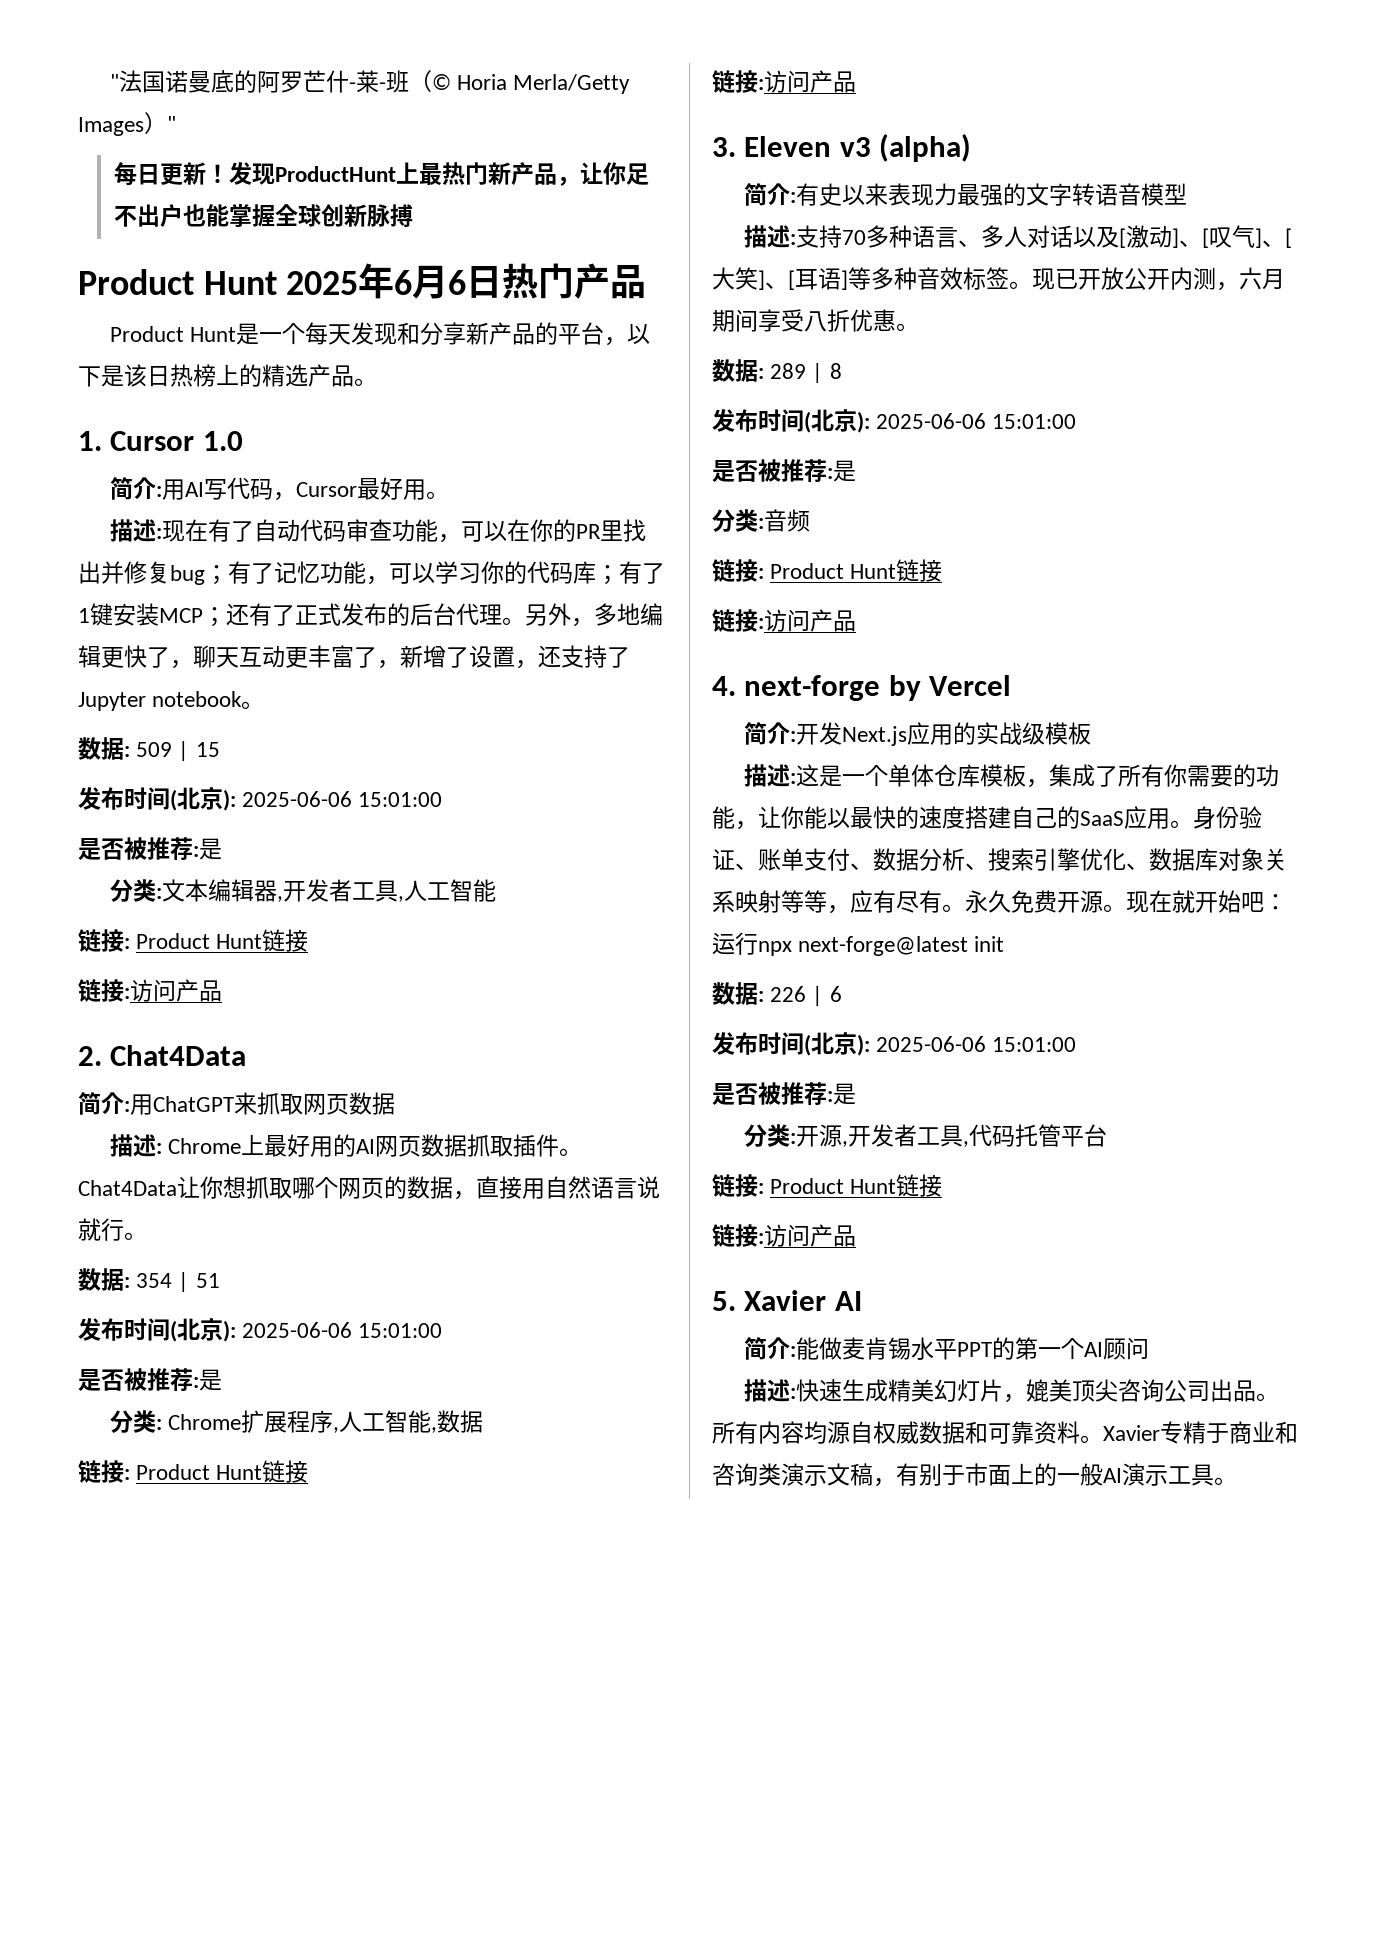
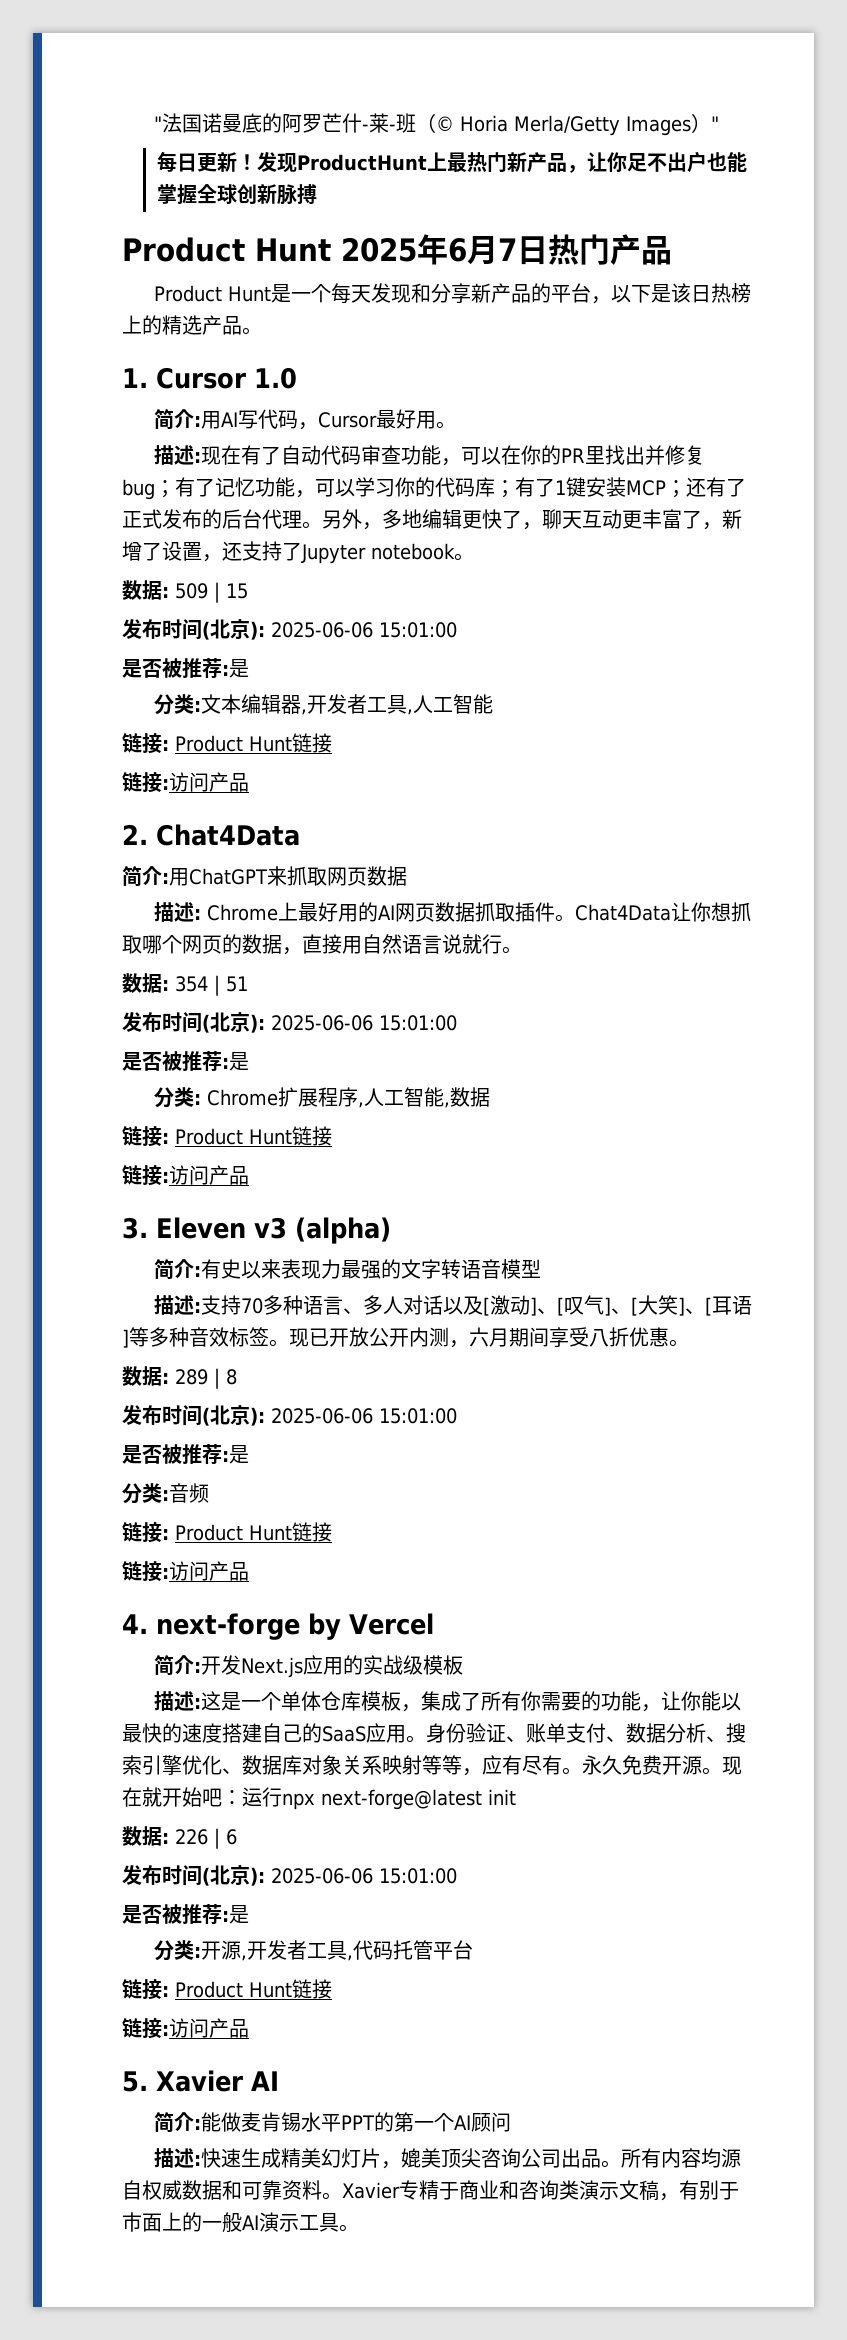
[448,270,467,295] 6 -> [498,238,517,261] 7

